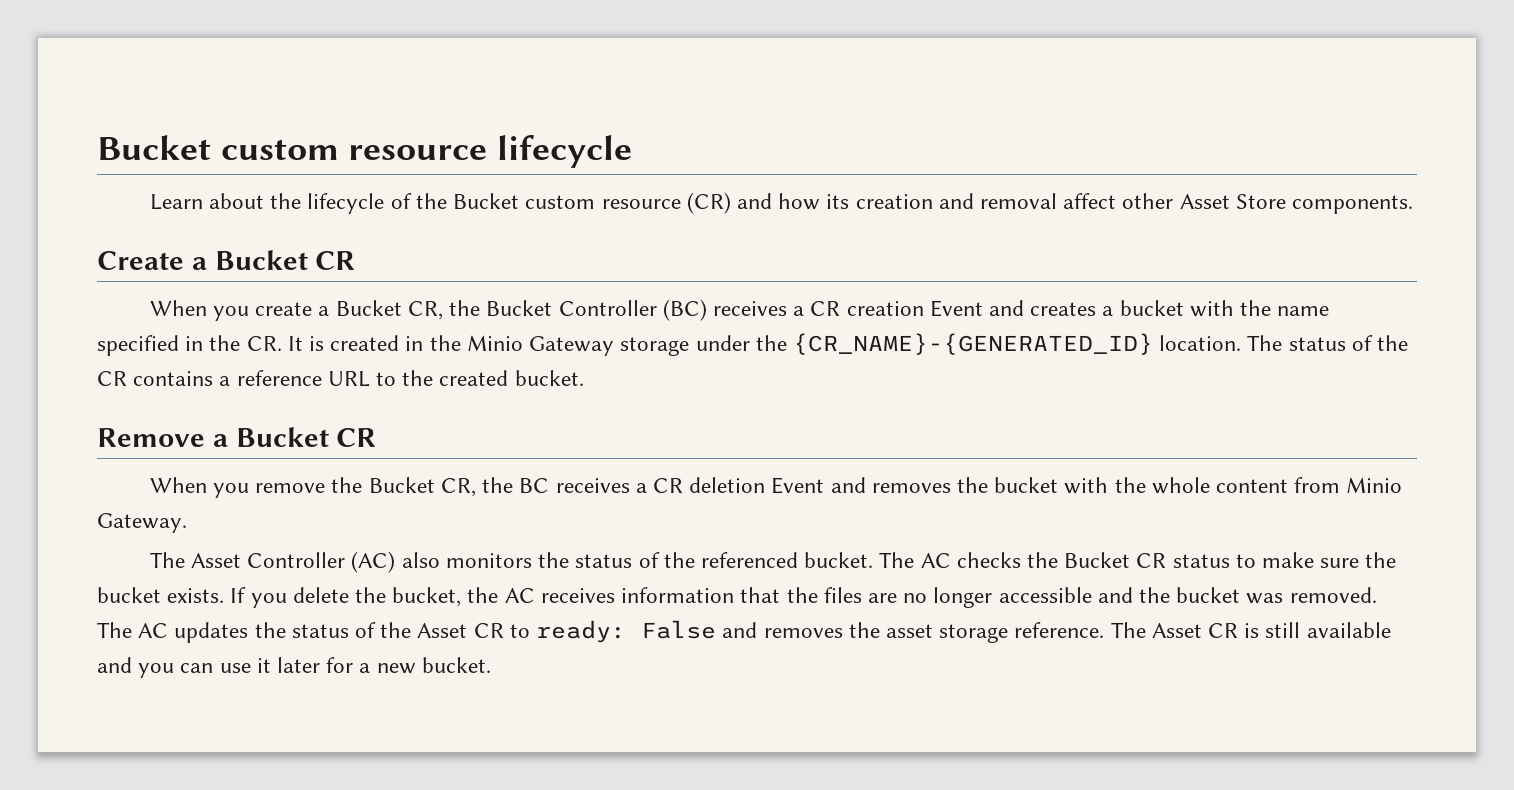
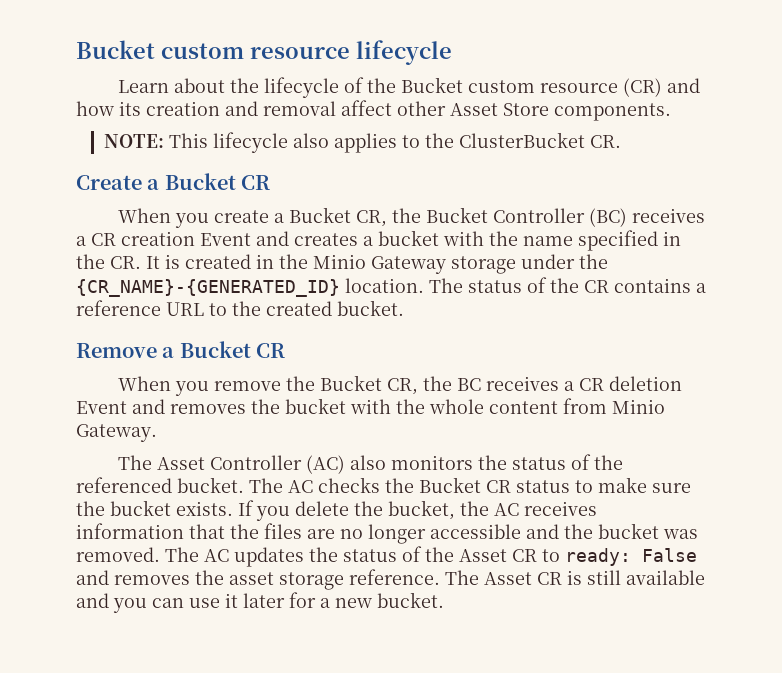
(1414, 204) none -> [103,132,621,153] // NOTE: This lifecycle also applies to the ClusterBucket CR.

